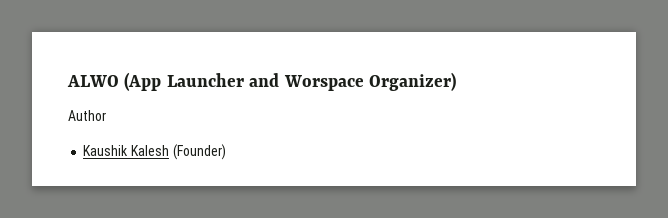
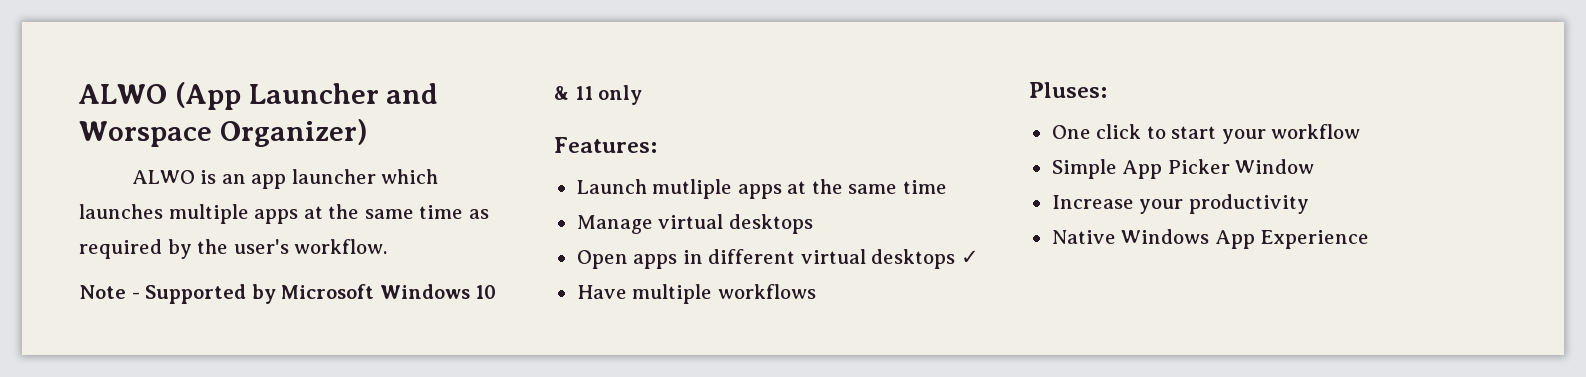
[68,110,106,121] [83,144,226,160] Author // Kaushik Kalesh (Founder) -> [131,169,439,189] [79,204,489,224] [79,239,388,259] [79,284,497,304] [554,85,643,105] [554,137,657,153] [576,179,947,199] [576,214,813,234] [576,249,979,269] [576,284,816,304] [1029,82,1107,98] [1051,124,1361,144] [1051,159,1315,179] [1051,194,1309,214] [1051,229,1370,249] ALWO is an app launcher which launches multiple apps at the same time as required by the user's workflow. // Note - Supported by Microsoft Windows 10 & 11 only // Features: // Launch mutliple apps at the same time // Manage virtual desktops // Open apps in different virtual desktops ✓ // Have multiple workflows // Pluses: // One click to start your workflow // Simple App Picker Window // Increase your productivity // Native Windows App Experience

